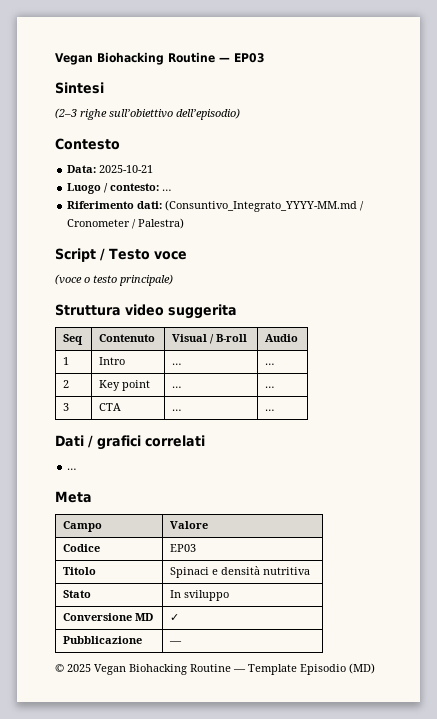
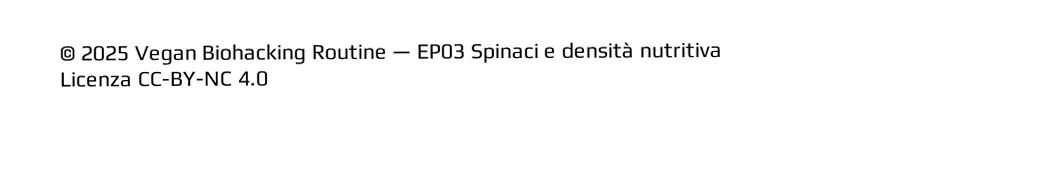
[55,52,265,65] [55,82,104,94] [55,108,240,120] [55,138,120,150] [67,165,154,173] [67,183,172,194] [67,200,365,212] [67,218,185,229] [55,248,187,262] [55,274,173,286] [55,304,237,319] [63,334,84,345] [99,334,156,342] [172,334,248,344] [265,334,299,342] [63,357,70,365] [99,357,126,365] [172,363,182,365] [265,363,275,365] [63,380,70,388] [99,380,151,391] [172,386,182,388] [265,386,275,388] [63,403,70,411] [99,403,122,411] [172,409,182,411] [265,409,275,411] [55,435,205,450] [67,468,77,470] [55,491,92,503] [63,521,103,532] [170,521,209,529] [63,544,101,552] [170,544,197,552] [63,567,97,575] [170,566,311,578] [63,590,92,598] [170,590,230,601] [63,613,154,621] [170,614,180,621] [63,636,143,644] [169,641,183,644] Vegan Biohacking Routine — EP03 // Sintesi // (2–3 righe sull’obiettivo dell’episodio) // Contesto // Data: 2025-10-21 // Luogo / contesto: … // Riferimento dati: (Consuntivo_Integrato_YYYY-MM.md / Cronometer / Palestra) // Script / Testo voce // (voce o testo principale) // Struttura video suggerita // Seq | Contenuto | Visual / B-roll | Audio // 1 | Intro | … | … // 2 | Key point | … | … // 3 | CTA | … | … // Dati / grafici correlati // … // Meta // Campo | Valore // Codice | EP03 // Titolo | Spinaci e densità nutritiva // Stato | In sviluppo // Conversione MD | ✓ // Pubblicazione | — // -> (59, 53) none
[248,663,375,675] Template Episodio (MD) -> [415,41,723,64] [59,70,268,88] EP03 Spinaci e densità nutritiva // Licenza CC-BY-NC 4.0

